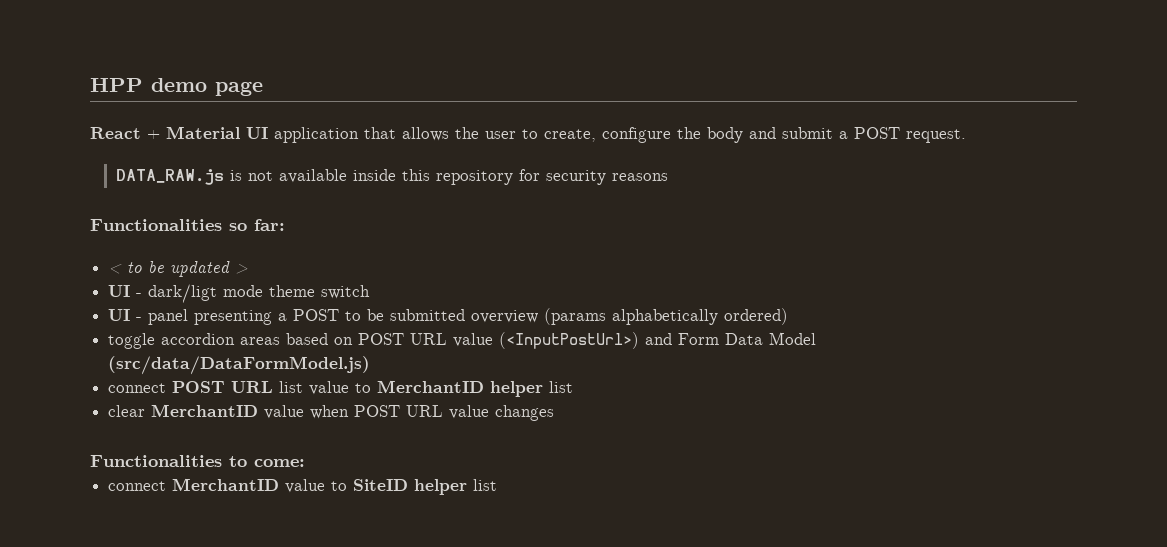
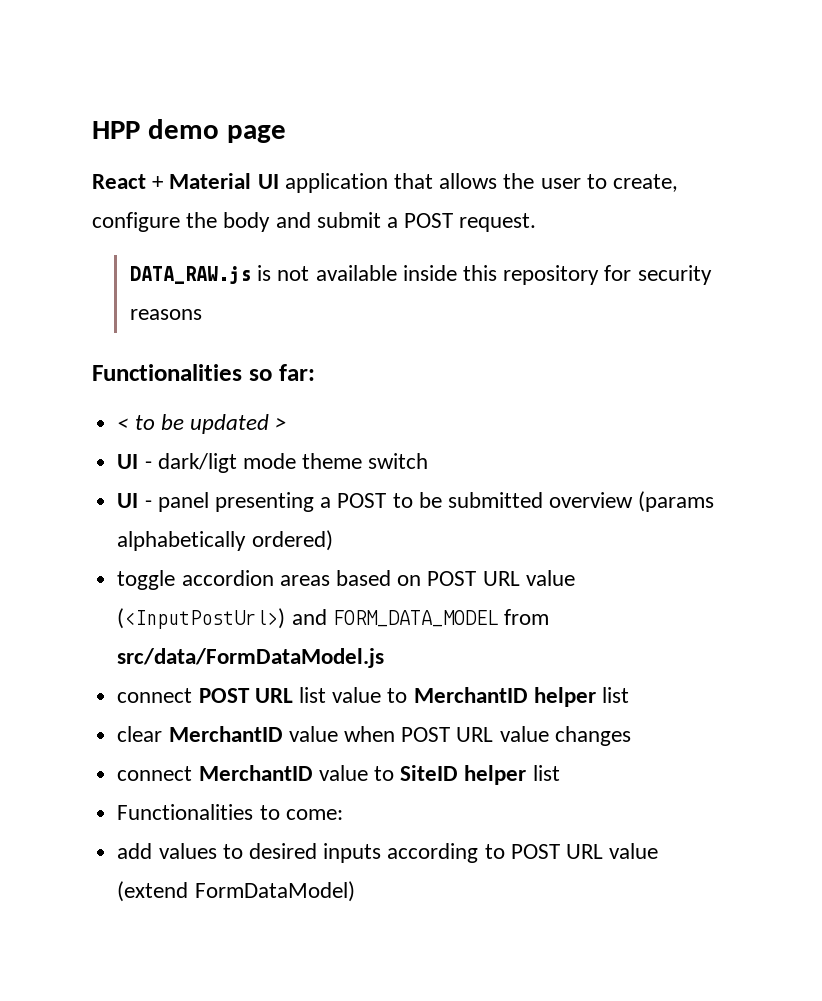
[678,332,817,345] [108,356,371,375] Form Data Model (src/data/DataFormModel.js) -> [332,609,549,627] [117,648,385,668] FORM_DATA_MODEL from src/data/FormDataModel.js
[90,455,305,467] // Functionalities to come: -> (631, 736) none
(498, 485) none -> [117,804,343,820] [117,843,659,863] [117,881,355,902] // Functionalities to come: // add values to desired inputs according to POST URL value (extend FormDataModel)

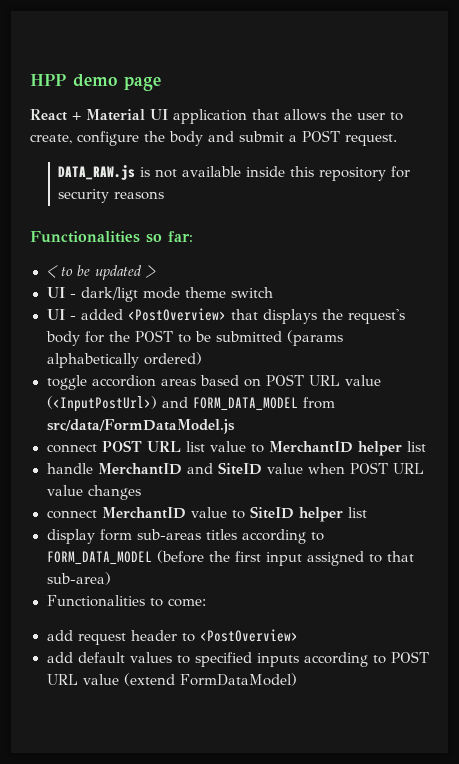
[157,492,332,512] panel presenting a -> [80,308,405,324] [45,331,130,346] added <PostOverview> that displays the request's body for the
[549,492,634,508] overview -> (282, 336) none
[117,726,283,742] clear MerchantID -> [46,462,262,475] handle MerchantID and SiteID
[117,804,343,820] [117,843,153,859] Functionalities to come: // add -> [46,529,324,544] [46,550,414,566] [46,572,111,585] [46,595,206,607] [46,629,298,645] [46,652,125,663] display form sub-areas titles according to FORM_DATA_MODEL (before the first input assigned to that sub-area) // Functionalities to come: // add request header to <PostOverview> // add default
[248,843,317,859] desired -> [194,652,252,667] specified

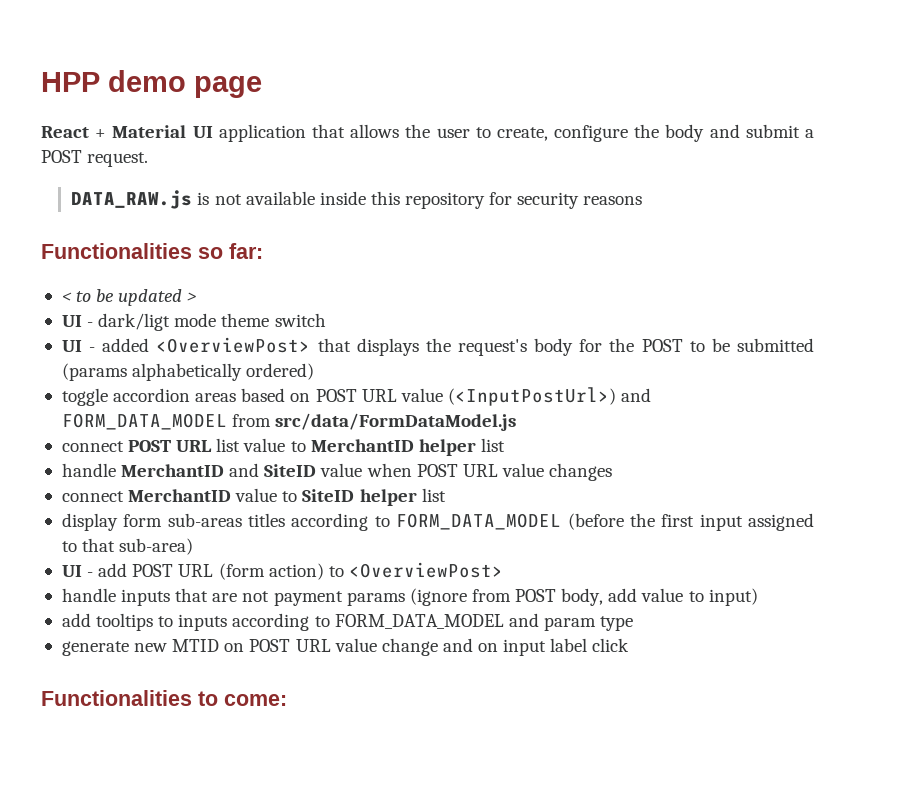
[127,308,226,321] <PostOverview> -> [156,337,311,353] <OverviewPost>
[46,595,206,607] [46,629,298,645] [46,651,429,667] [46,673,297,686] Functionalities to come: // add request header to <PostOverview> // add default values to specified inputs according to POST URL value (extend FormDataModel) -> [61,562,503,580] [61,588,758,606] [61,613,634,631] [61,638,630,656] [41,690,287,706] UI - add POST URL (form action) to <OverviewPost> // handle inputs that are not payment params (ignore from POST body, add value to input) // add tooltips to inputs according to FORM_DATA_MODEL and param type // generate new MTID on POST URL value change and on input label click // Functionalities to come:

